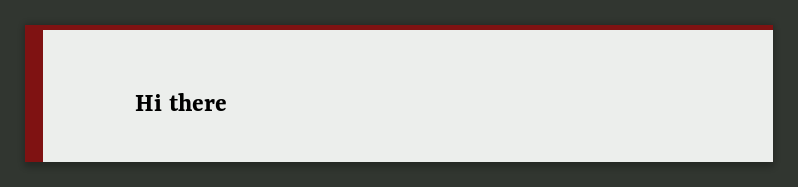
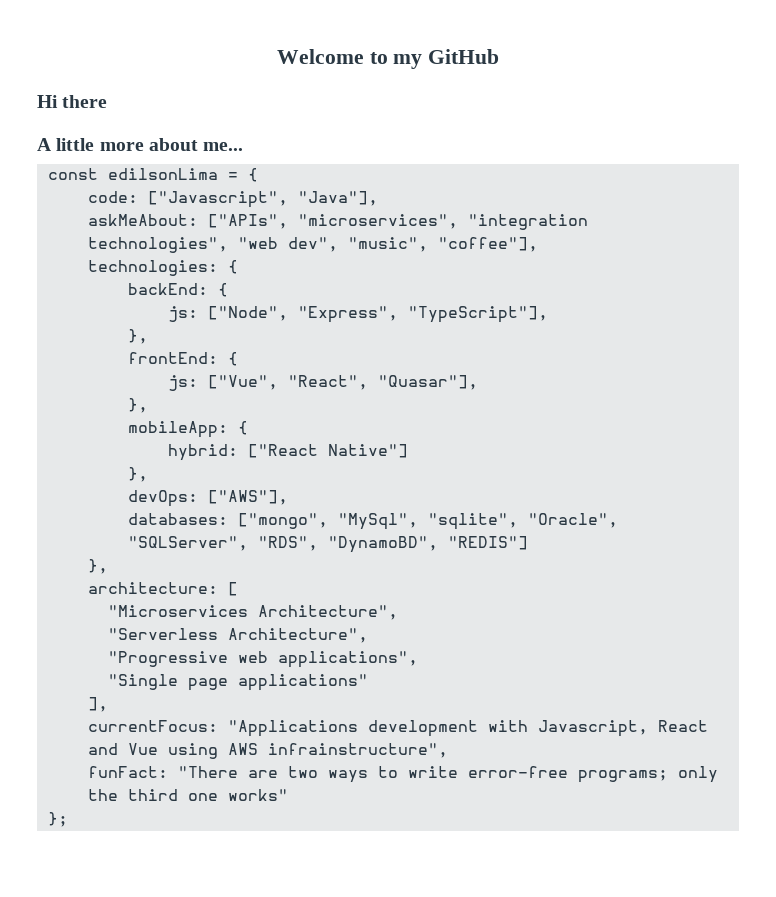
[135,93,228,111] Hi there -> [276,49,500,69] [37,95,108,108] [37,138,244,151] [48,168,259,182] [88,191,379,208] [88,214,589,230] [88,237,539,253] [88,260,239,276] [128,283,229,297] [168,306,549,323] [128,329,149,344] [128,352,239,366] [168,375,479,391] [128,398,149,413] [128,421,249,438] [168,444,409,461] [128,467,149,482] [128,490,289,507] [128,513,619,530] [128,536,529,553] [88,559,109,574] [88,582,239,596] [108,605,399,620] [108,628,369,643] [108,651,419,668] [108,674,369,691] [88,697,109,712] [88,720,709,737] [88,743,449,759] [88,766,719,783] [88,789,289,801] [48,812,69,827] Welcome to my GitHub // Hi there // A little more about me... // const edilsonLima = { // code: ["Javascript", "Java"], // askMeAbout: ["APIs", "microservices", "integration technologies", "web dev", "music", "coffee"], // technologies: { // backEnd: { // js: ["Node", "Express", "TypeScript"], // }, // frontEnd: { // js: ["Vue", "React", "Quasar"], // }, // mobileApp: { // hybrid: ["React Native"] // }, // devOps: ["AWS"], // databases: ["mongo", "MySql", "sqlite", "Oracle", "SQLServer", "RDS", "DynamoBD", "REDIS"] // }, // architecture: [ // "Microservices Architecture", // "Serverless Architecture", // "Progressive web applications", // "Single page applications" // ], // currentFocus: "Applications development with Javascript, React and Vue using AWS infrainstructure", // funFact: "There are two ways to write error-free programs; only the third one works" // };

